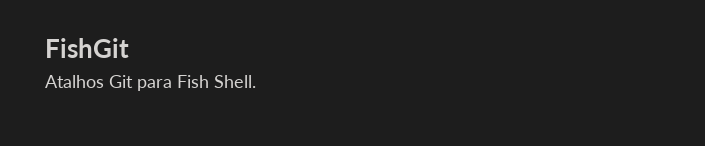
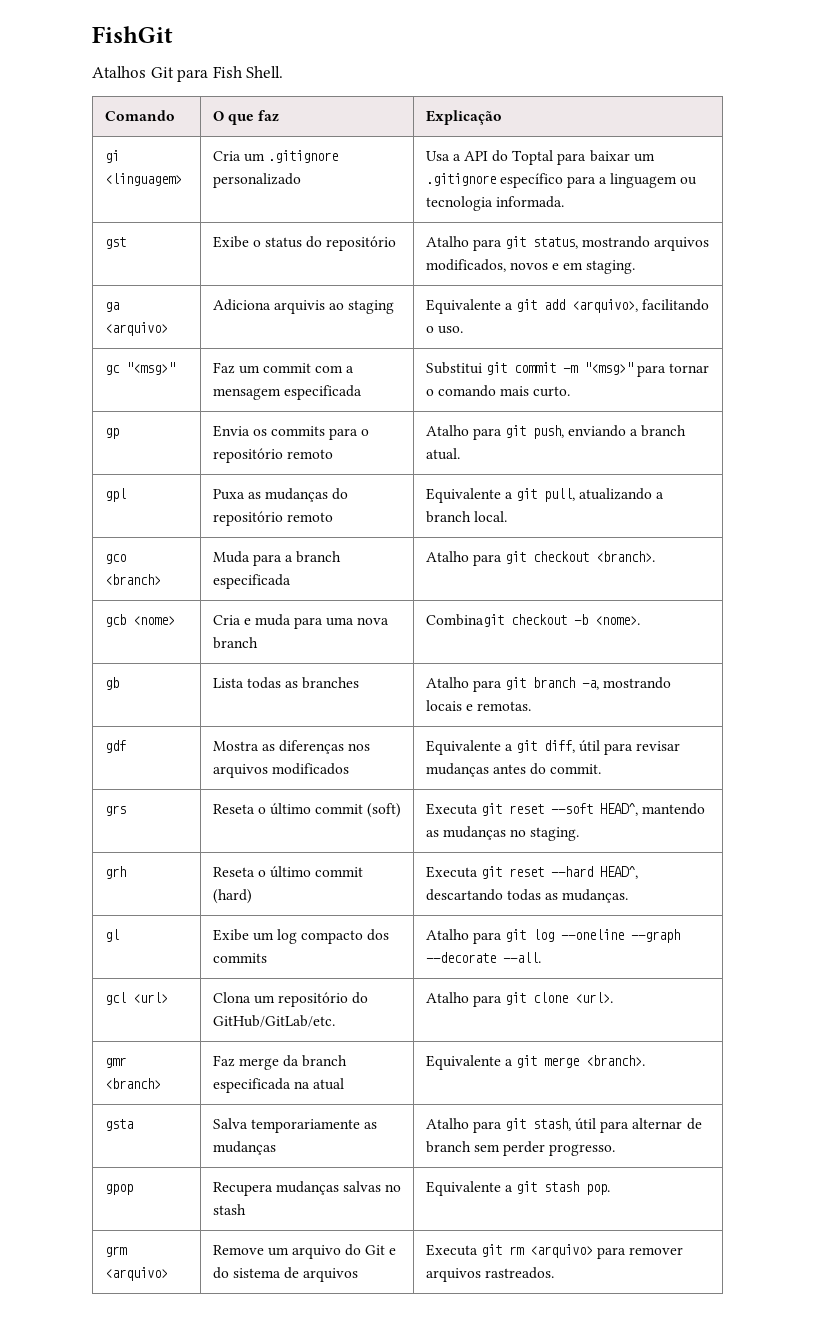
(256, 81) none -> [104,110,175,121] [212,110,279,125] [425,110,502,125] [104,150,119,163] [104,173,182,186] [212,150,338,163] [212,173,301,188] [425,150,655,165] [425,173,698,188] [425,196,564,211] [104,237,126,249] [212,236,397,251] [425,236,710,251] [425,259,636,274] [104,302,119,312] [104,322,168,336] [212,299,395,314] [425,299,710,314] [425,326,463,334] [104,362,175,375] [212,362,355,374] [212,385,362,400] [425,362,710,377] [425,385,571,397] [104,428,119,439] [212,425,370,440] [212,448,333,463] [425,425,687,440] [425,448,460,460] [104,488,126,502] [212,488,349,502] [212,511,333,526] [425,488,665,503] [425,511,507,523] [104,554,126,564] [104,574,161,585] [212,551,342,566] [212,574,291,589] [425,551,655,566] [104,614,175,627] [212,614,390,629] [212,637,258,649] [425,614,640,627] [104,677,119,690] [212,677,360,689] [425,677,672,692] [425,700,531,711] [104,740,126,753] [212,740,371,754] [212,763,349,778] [425,740,681,755] [425,763,602,777] [104,805,126,816] [212,803,402,818] [425,803,705,816] [425,826,580,841] [104,866,126,879] [212,866,364,878] [212,889,252,904] [425,866,638,879] [425,889,629,903] [104,929,119,942] [212,929,390,944] [212,953,267,963] [425,929,680,944] [425,952,541,963] [104,992,168,1005] [212,992,369,1007] [212,1015,335,1027] [425,992,613,1007] [104,1057,126,1068] [104,1078,161,1089] [212,1055,348,1070] [212,1078,344,1093] [425,1055,645,1070] [104,1119,133,1131] [212,1118,377,1133] [212,1141,276,1155] [425,1118,702,1133] [425,1141,616,1156] [104,1184,133,1195] [212,1181,402,1196] [212,1204,246,1215] [425,1181,610,1196] [104,1246,127,1257] [104,1267,168,1281] [212,1244,397,1259] [212,1267,359,1282] [425,1244,684,1259] [425,1267,554,1282] // Comando | O que faz | Explicação // gi <linguagem> | Cria um .gitignore personalizado | Usa a API do Toptal para baixar um .gitignore específico para a linguagem ou tecnologia informada. // gst | Exibe o status do repositório | Atalho para git status, mostrando arquivos modificados, novos e em staging. // ga <arquivo> | Adiciona arquivis ao staging | Equivalente a git add <arquivo>, facilitando o uso. // gc "<msg>" | Faz um commit com a mensagem especificada | Substitui git commit -m "<msg>" para tornar o comando mais curto. // gp | Envia os commits para o repositório remoto | Atalho para git push, enviando a branch atual. // gpl | Puxa as mudanças do repositório remoto | Equivalente a git pull, atualizando a branch local. // gco <branch> | Muda para a branch especificada | Atalho para git checkout <branch>. // gcb <nome> | Cria e muda para uma nova branch | Combinagit checkout -b <nome>. // gb | Lista todas as branches | Atalho para git branch -a, mostrando locais e remotas. // gdf | Mostra as diferenças nos arquivos modificados | Equivalente a git diff, útil para revisar mudanças antes do commit. // grs | Reseta o último commit (soft) | Executa git reset --soft HEAD^, mantendo as mudanças no staging. // grh | Reseta o último commit (hard) | Executa git reset --hard HEAD^, descartando todas as mudanças. // gl | Exibe um log compacto dos commits | Atalho para git log --oneline --graph --decorate --all. // gcl <url> | Clona um repositório do GitHub/GitLab/etc. | Atalho para git clone <url>. // gmr <branch> | Faz merge da branch especificada na atual | Equivalente a git merge <branch>. // gsta | Salva temporariamente as mudanças | Atalho para git stash, útil para alternar de branch sem perder progresso. // gpop | Recupera mudanças salvas no stash | Equivalente a git stash pop. // grm <arquivo> | Remove um arquivo do Git e do sistema de arquivos | Executa git rm <arquivo> para remover arquivos rastreados.

